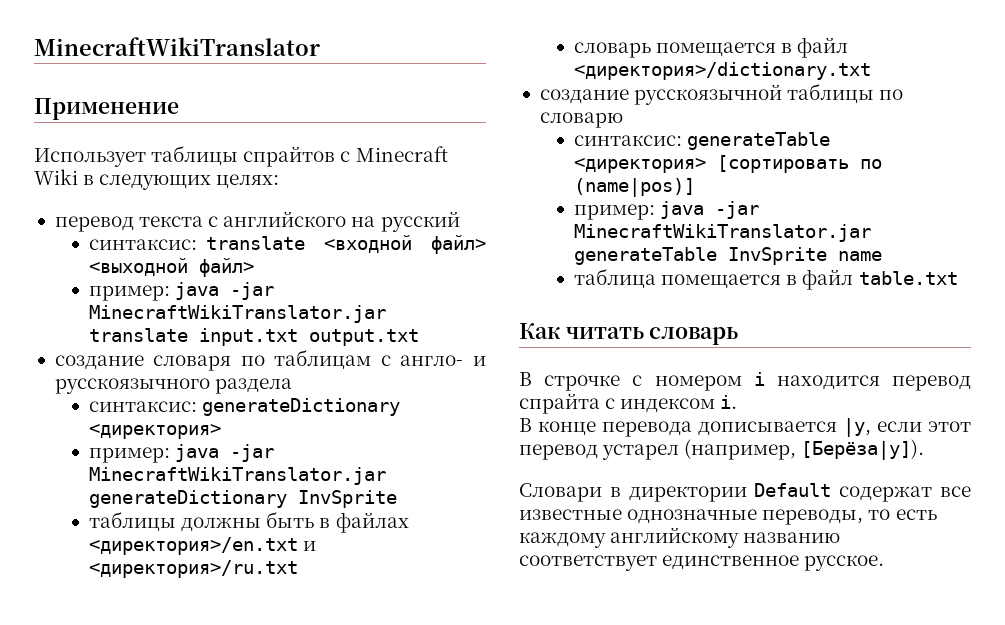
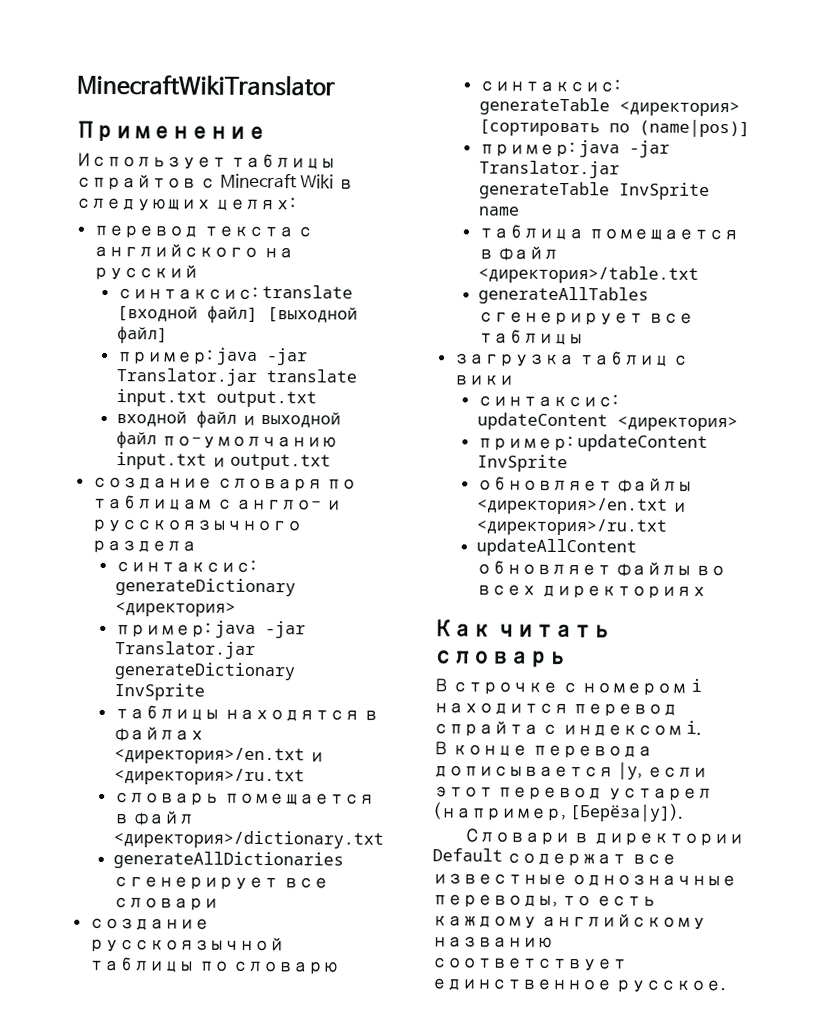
[323,235,486,254] [89,258,255,277] [89,282,275,301] [89,305,387,323] <входной файл> <выходной файл> // пример: java -jar MinecraftWikiTranslator.jar -> [117,305,359,323] [117,326,169,344] [117,347,308,366] [116,368,258,386] [входной файл] [выходной файл] // пример: java -jar Translator.jar
(420, 337) none -> [116,410,342,428] [116,431,337,450] [116,452,332,471] // входной файл и выходной файл по-умолчанию input.txt и output.txt
[89,467,387,485] MinecraftWikiTranslator.jar -> [115,641,257,659] Translator.jar
[181,511,315,532] должны быть -> [223,708,360,722] находятся
(872, 71) none -> [113,851,345,870] [113,876,329,891] [113,897,220,911] // generateAllDictionaries сгенерирует все словари
[574,224,872,242] MinecraftWikiTranslator.jar -> [479,160,621,179] Translator.jar
[858,271,958,285] table.txt -> [478,265,700,284] [478,286,650,305] [478,311,694,326] [478,329,585,346] [454,351,690,368] [453,374,515,386] [477,393,619,408] [477,412,739,432] [477,434,708,452] [477,454,569,473] [477,476,693,493] [477,497,688,515] [476,518,668,536] [476,538,638,557] [476,560,727,577] [476,584,707,599] <директория>/table.txt // generateAllTables сгенерирует все таблицы // загрузка таблиц с вики // синтаксис: updateContent <директория> // пример: updateContent InvSprite // обновляет файлы <директория>/en.txt и <директория>/ru.txt // updateAllContent обновляет файлы во всех директориях

